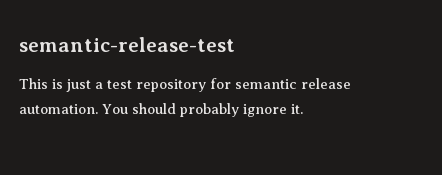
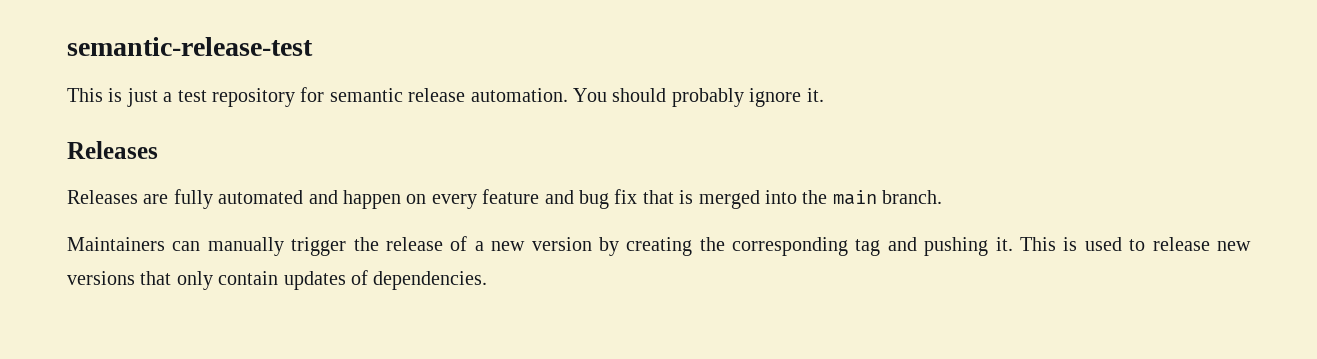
(303, 109) none -> [67,141,158,159] [67,189,943,209] [67,236,1251,256] [67,270,488,290] // Releases // Releases are fully automated and happen on every feature and bug fix that is merged into the main branch. // Maintainers can manually trigger the release of a new version by creating the corresponding tag and pushing it. This is used to release new versions that only contain updates of dependencies.

